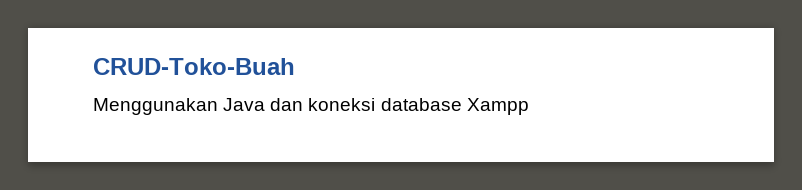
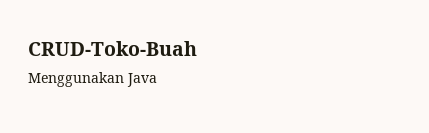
[270,98,529,115] dan koneksi database Xampp -> (157, 80) none

